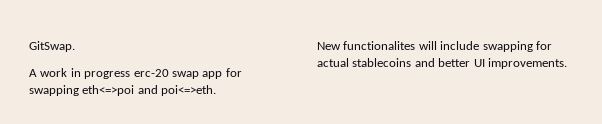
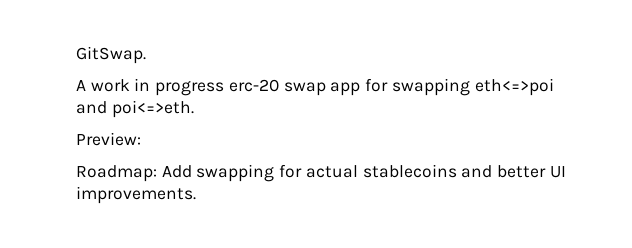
[317,41,480,50] New functionalites will include -> [76,132,141,146] [76,165,192,182] Preview: // Roadmap: Add

